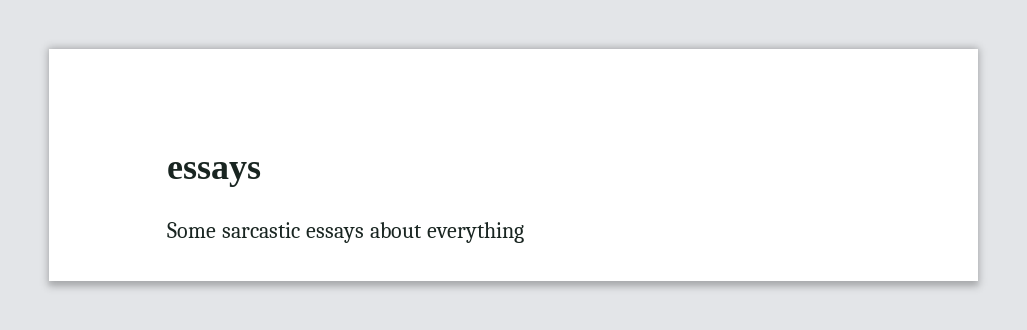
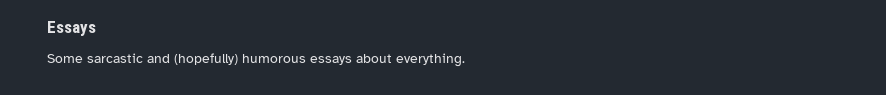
[167,162,261,187] essays -> [47,21,96,36] Essays
(300, 230) none -> [147,53,306,65] and (hopefully) humorous
[426,222,524,243] everything -> [396,53,465,67] everything.

